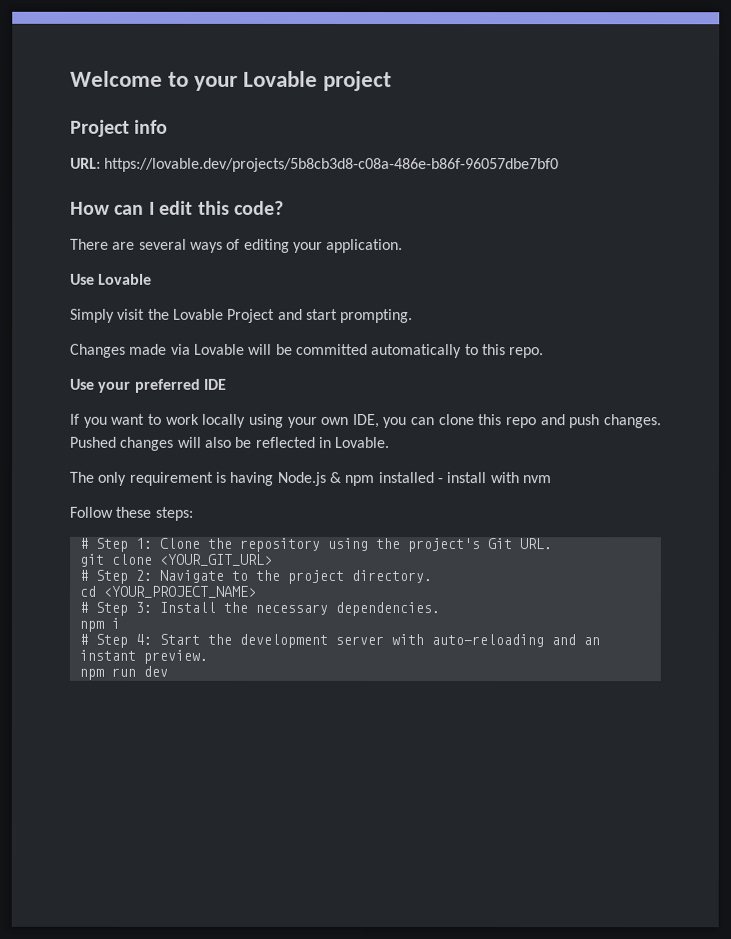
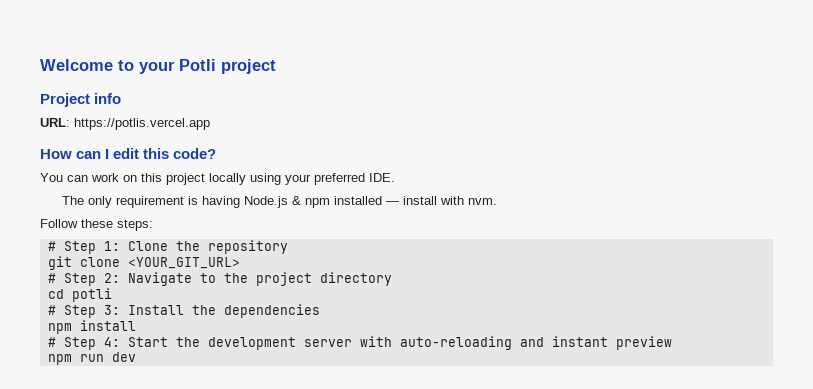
[243,70,319,87] Lovable -> [179,59,216,71] Potli
[104,157,560,173] https://lovable.dev/projects/5b8cb3d8-c08a-486e-b86f-96057dbe7bf0 -> [74,118,210,130] https://potlis.vercel.app
[70,238,404,254] [70,273,153,285] [70,308,414,324] [70,343,545,359] [70,378,227,393] [70,413,662,429] [70,436,391,451] There are several ways of editing your application. // Use Lovable // Simply visit the Lovable Project and start prompting. // Changes made via Lovable will be committed automatically to this repo. // Use your preferred IDE // If you want to work locally using your own IDE, you can clone this repo and push changes. Pushed changes will also be reflected in Lovable. -> [40,173,395,185] You can work on this project locally using your preferred IDE.
[436,478,443,484] - -> [386,201,400,205] —
[521,475,551,484] nvm -> [468,198,498,205] nvm.
[326,537,552,553] using the project's Git URL. -> (288, 247) none
[350,569,432,584] directory. -> [319,272,392,286] directory
[102,585,256,598] <YOUR_PROJECT_NAME> -> [71,288,112,302] potli
[254,601,440,617] [78,617,120,632] necessary dependencies. // npm i -> [223,304,320,318] [47,320,136,334] dependencies // npm install
[582,637,600,646] [78,649,208,664] an instant preview. -> [551,336,672,350] instant preview

